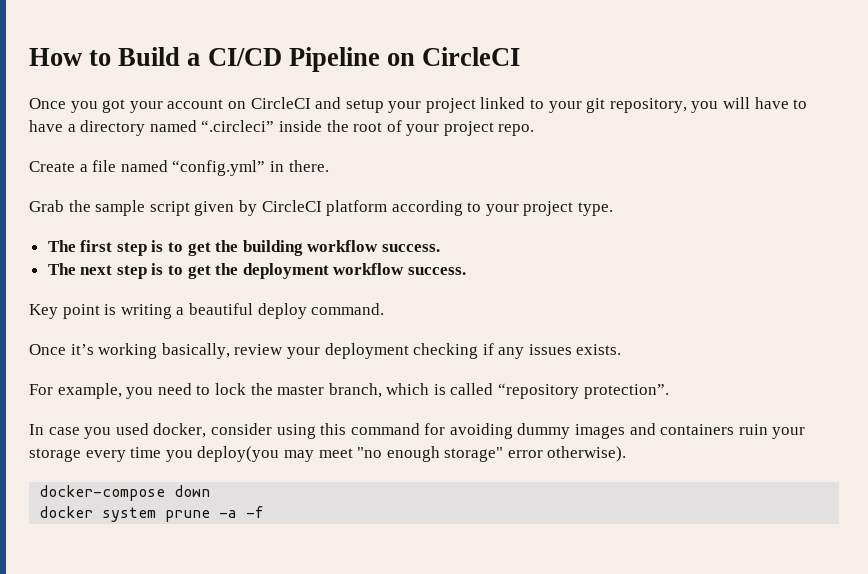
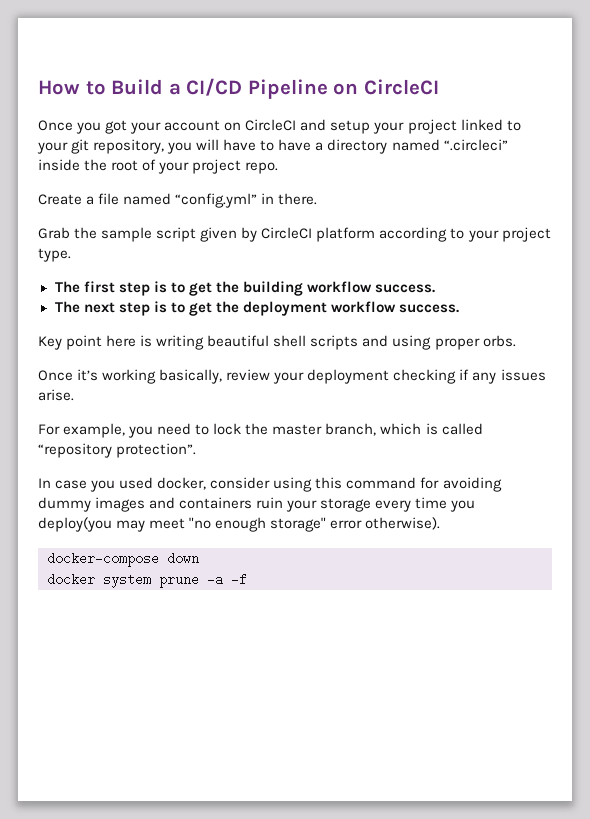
(100, 311) none -> [106,335,137,347] here
[176,303,385,319] a beautiful deploy command. -> [207,335,516,350] beautiful shell scripts and using proper orbs.
[576,344,622,355] exists. -> [38,389,74,401] arise.

